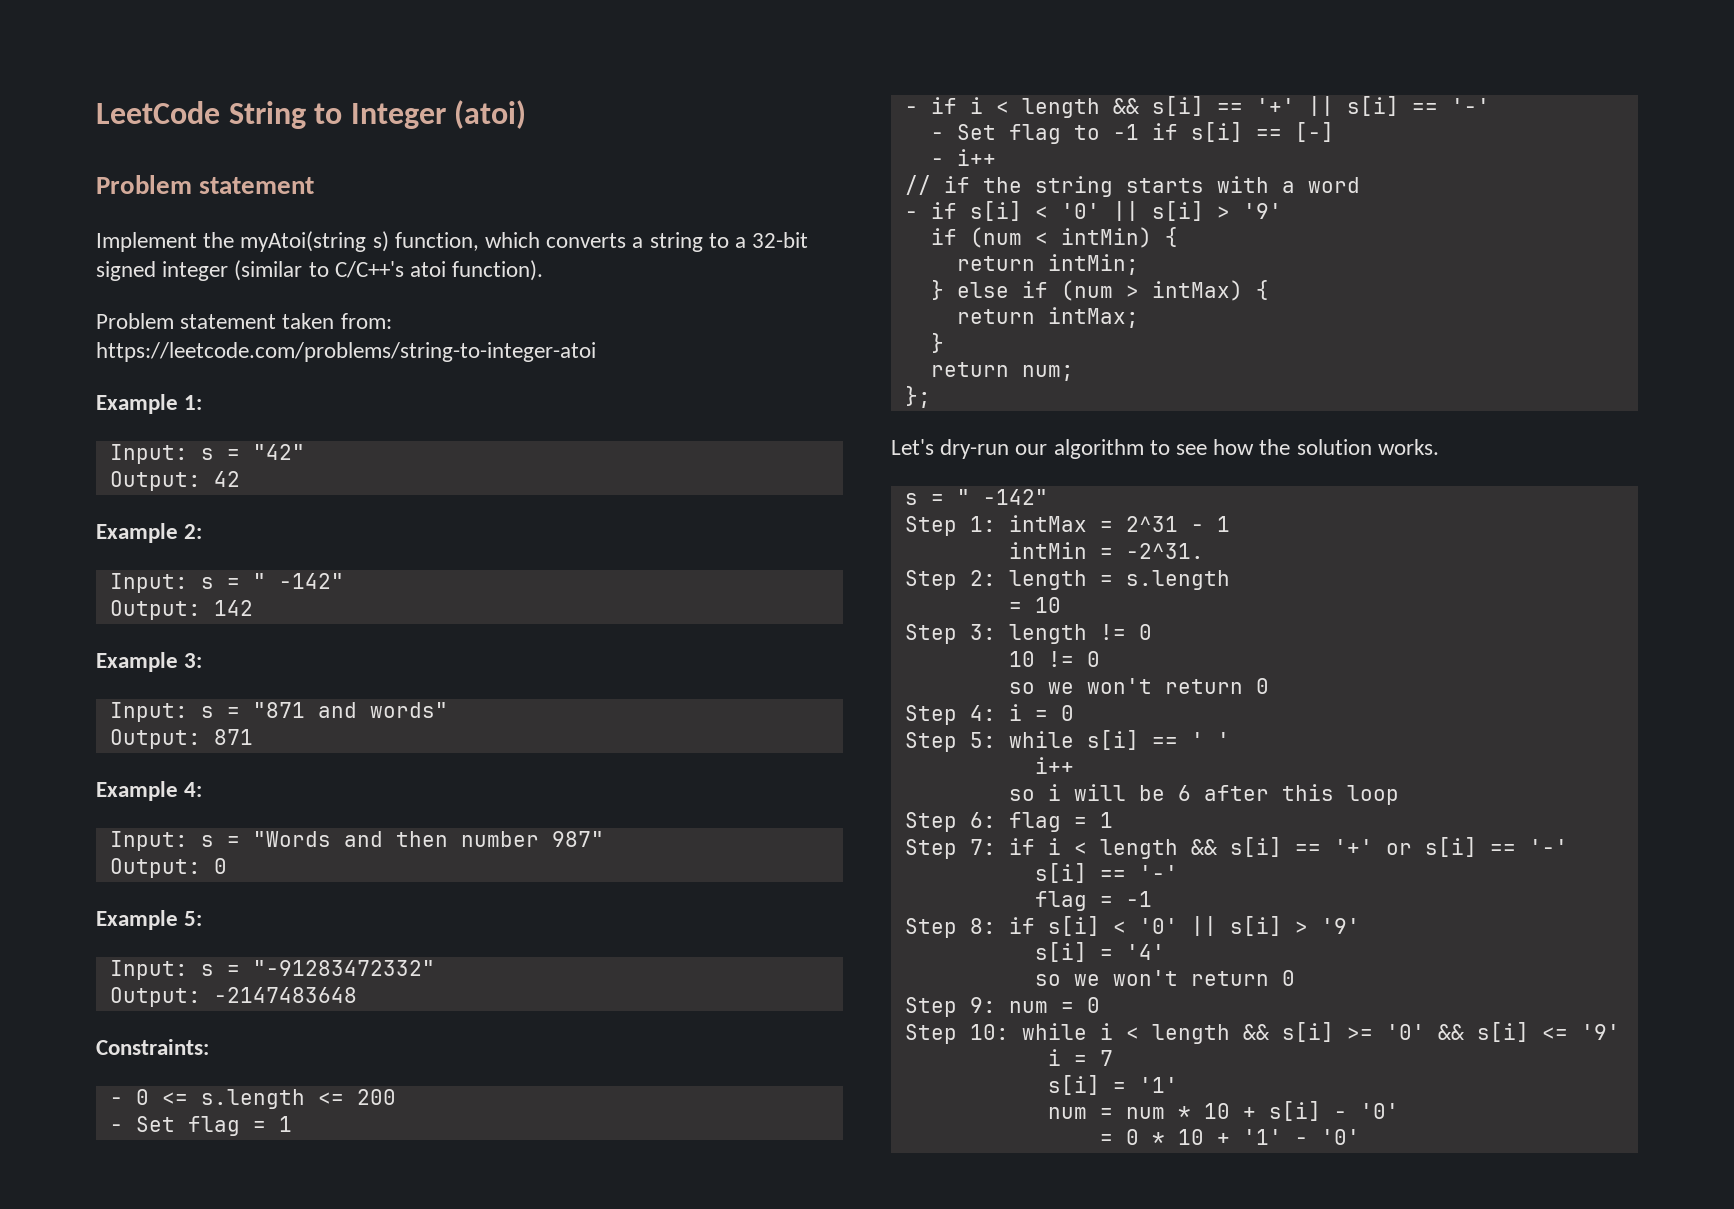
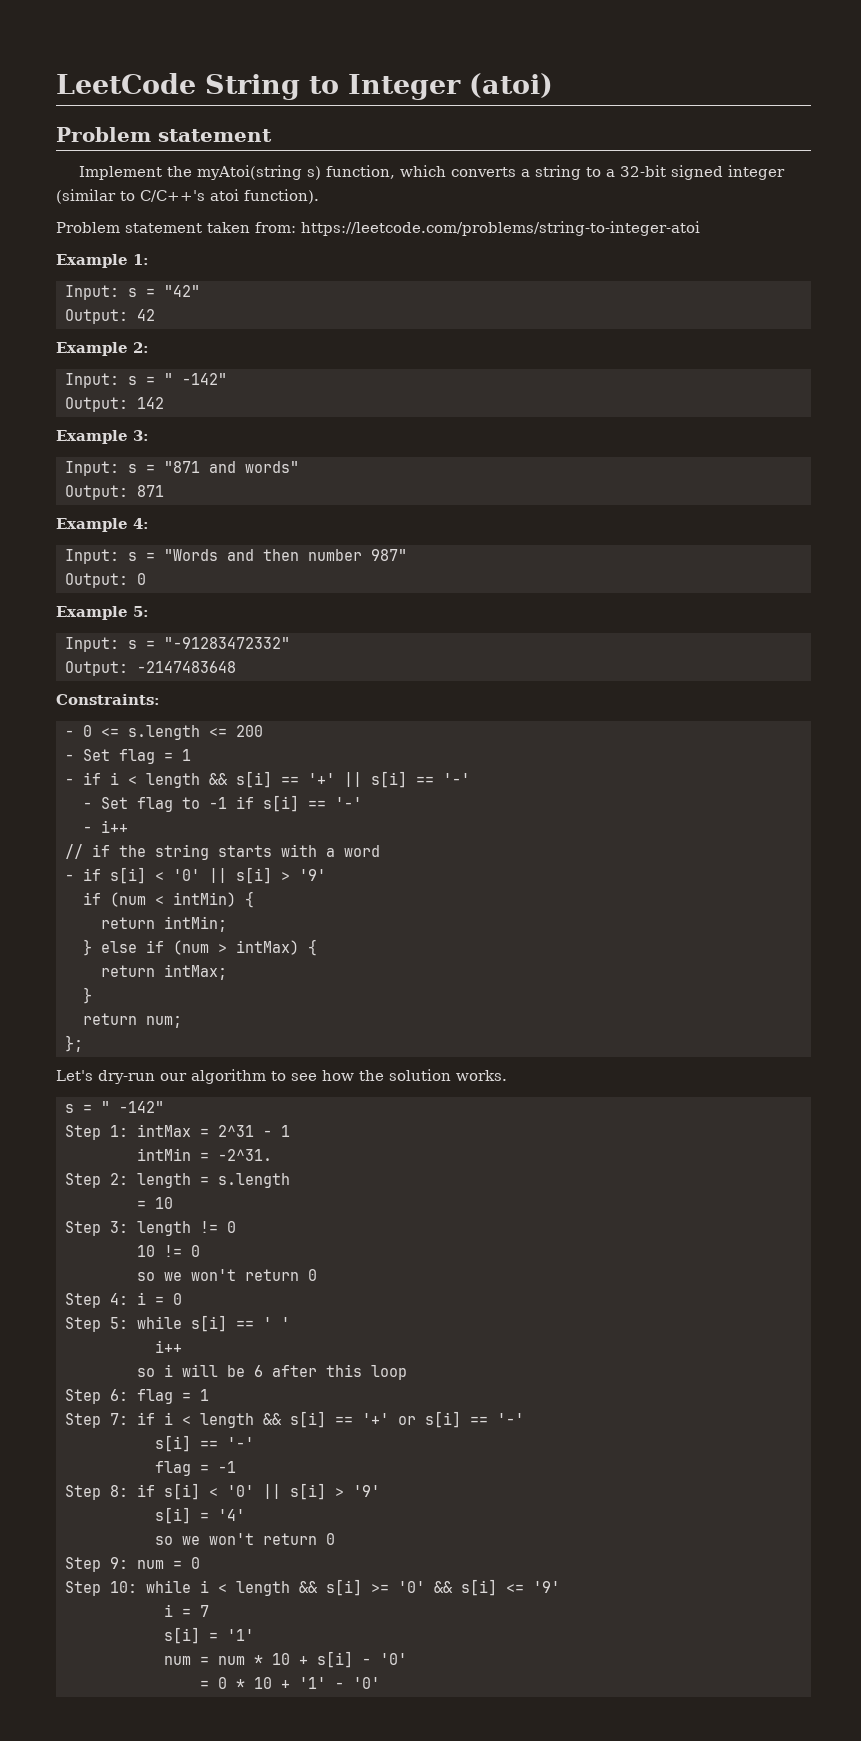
[1294,122,1334,142] [-] -> [335,797,362,809] '-'

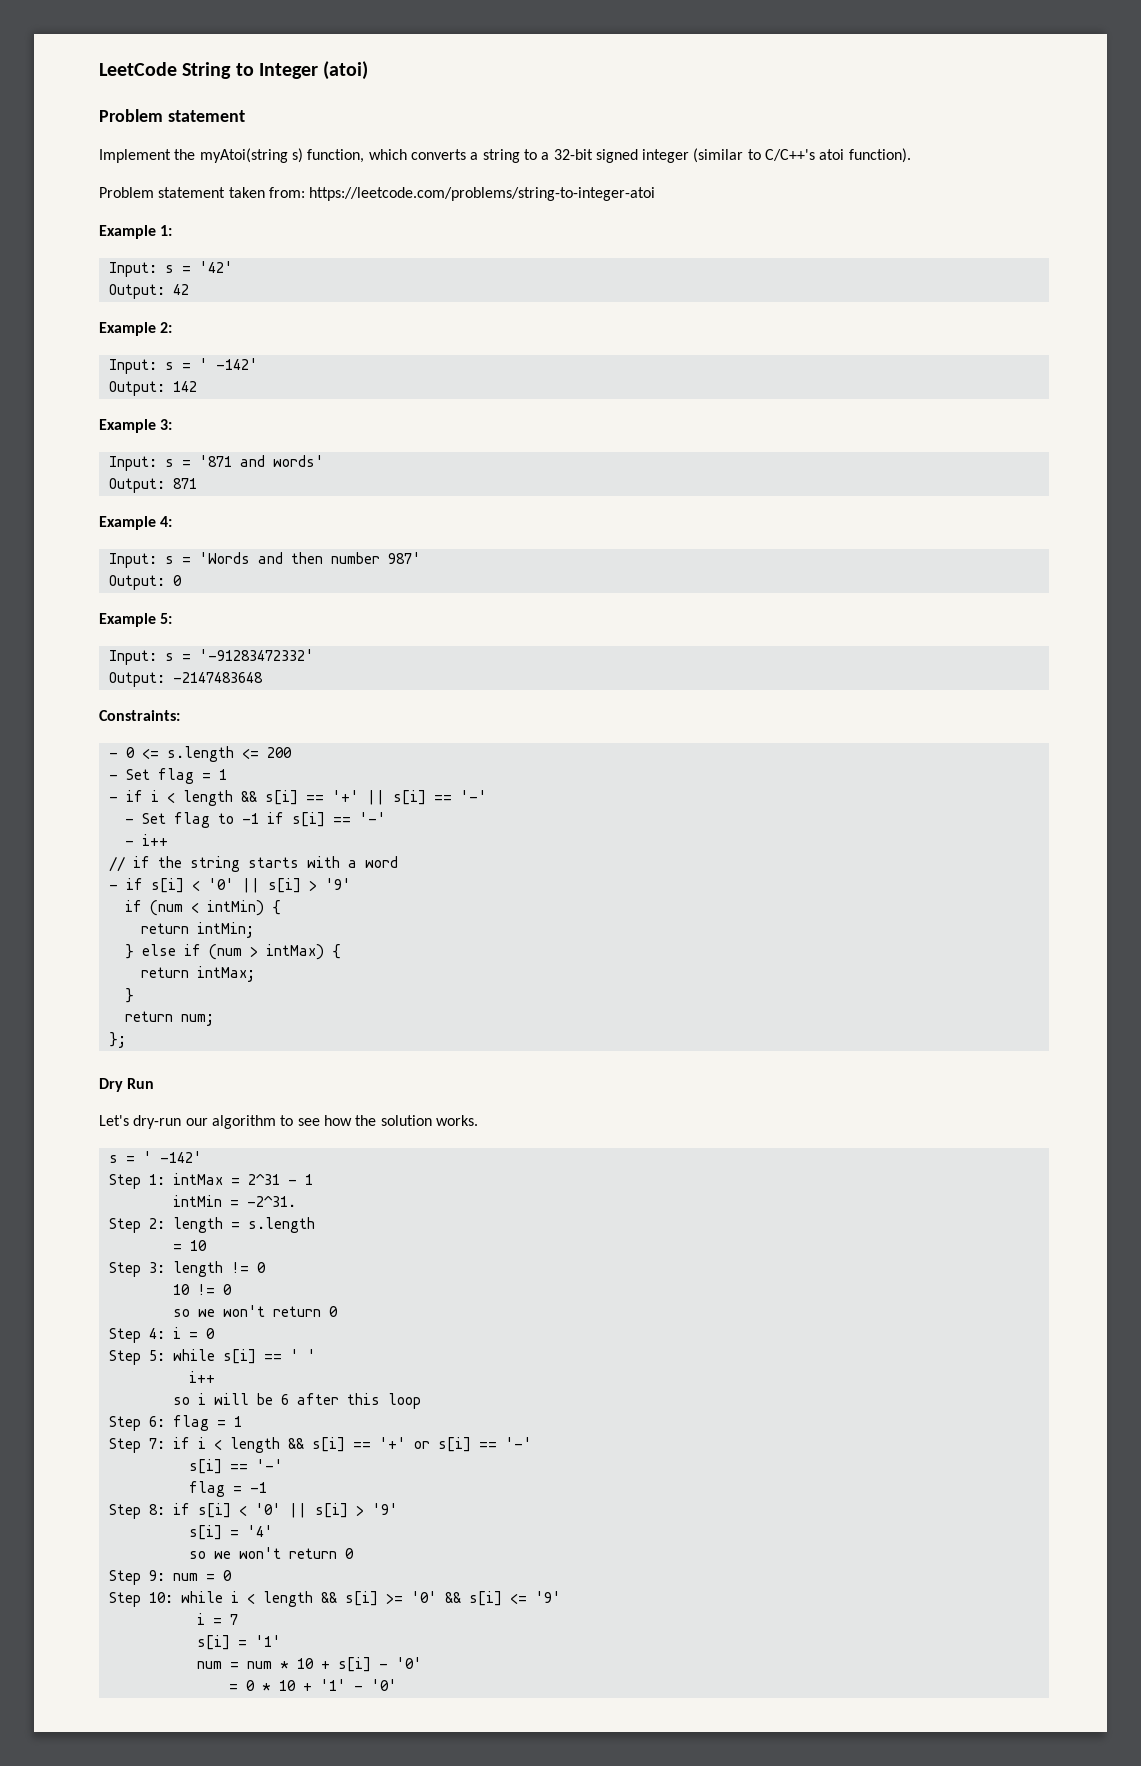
[164,285,200,297] "42" -> [198,261,233,273] '42'
[164,373,227,385] " -142" -> [198,358,258,370] ' -142'
[164,461,299,473] "871 and words" -> [198,455,324,467] '871 and words'
[164,549,218,561] "Words -> [198,552,250,564] 'Words
[371,549,407,561] 987" -> [387,552,421,564] 987'
[164,637,290,649] "-91283472332" -> [198,649,314,661] '-91283472332'
(83, 1043) none -> [99,1078,155,1092] // Dry Run
[101,1101,164,1113] " -142" -> [142,1151,202,1163] ' -142'

